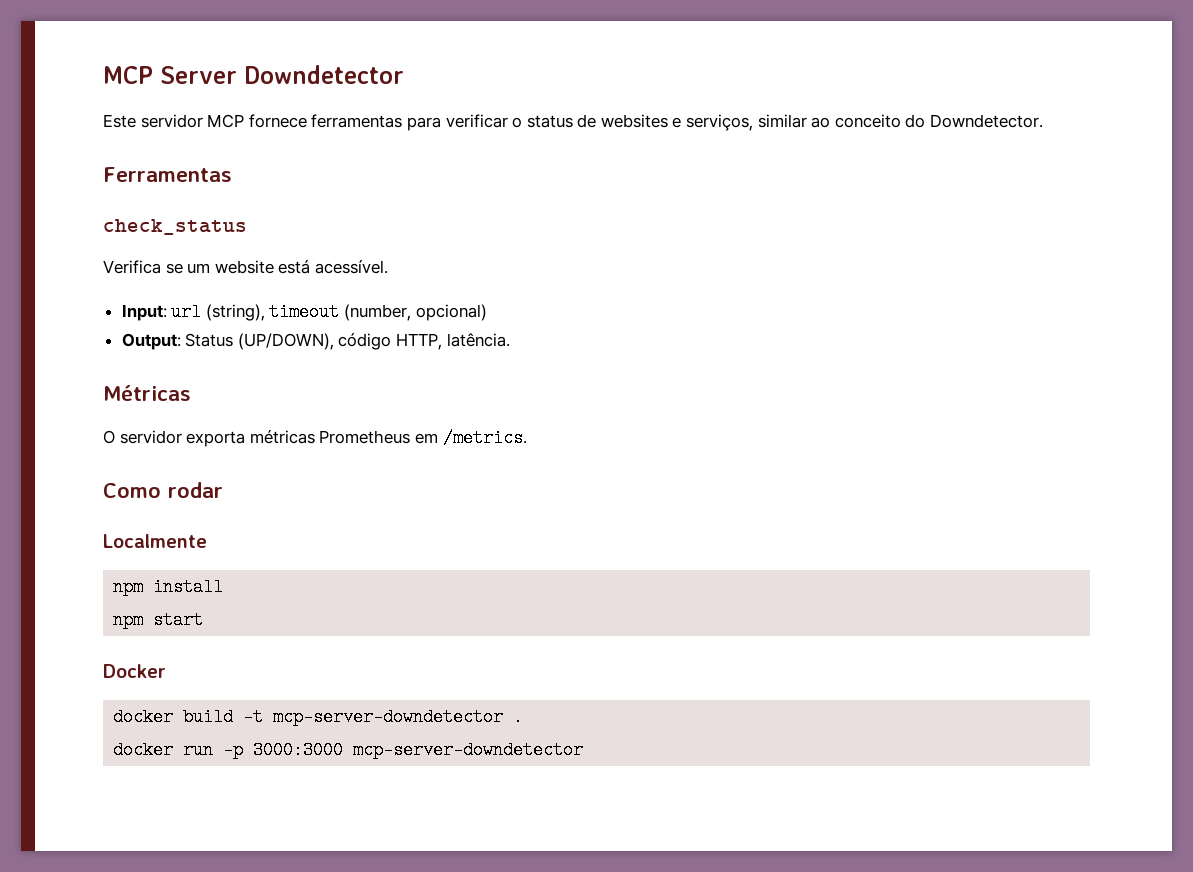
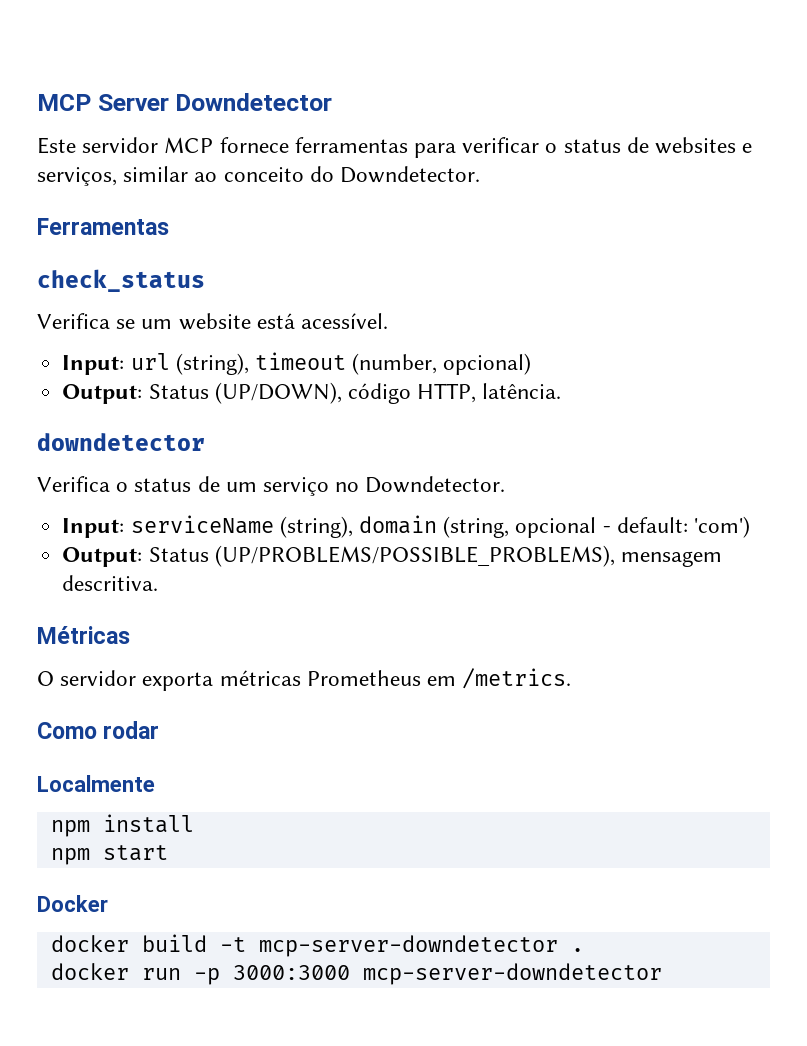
(510, 340) none -> [37,433,205,451] [37,476,506,496] [62,515,750,538] [62,545,722,567] [62,575,159,591] // downdetector // Verifica o status de um serviço no Downdetector. // Input: serviceName (string), domain (string, opcional - default: 'com') // Output: Status (UP/PROBLEMS/POSSIBLE_PROBLEMS), mensagem descritiva.

